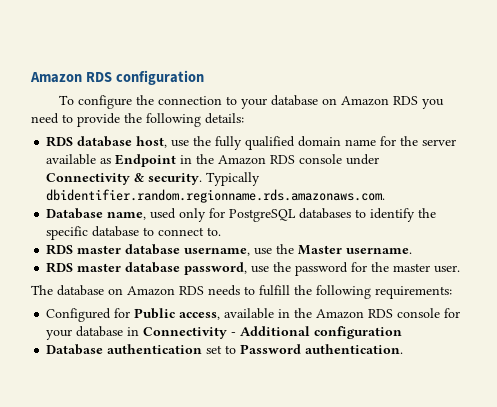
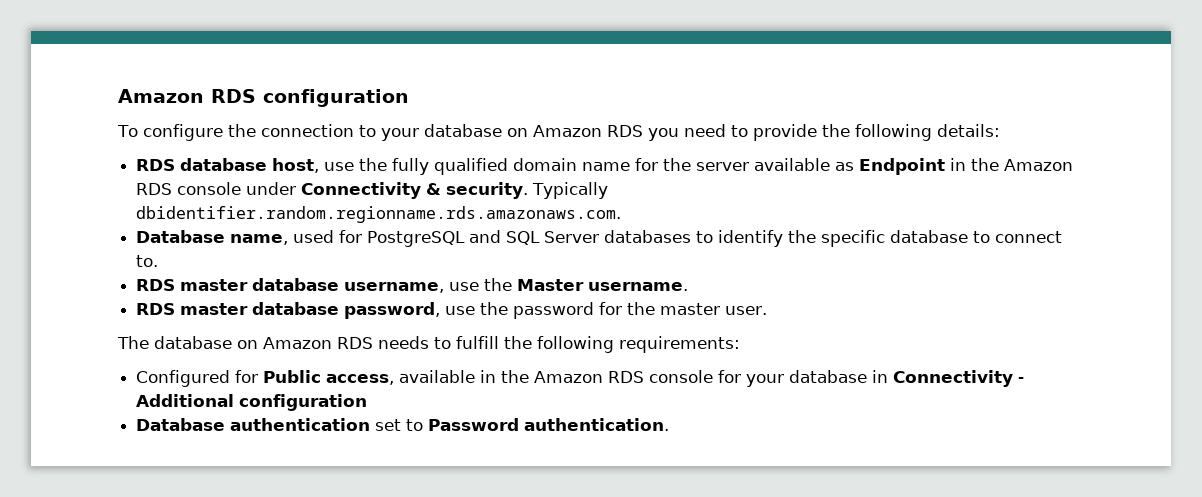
[179,208,207,222] only -> (335, 236) none
(297, 215) none -> [469,230,600,245] and SQL Server

